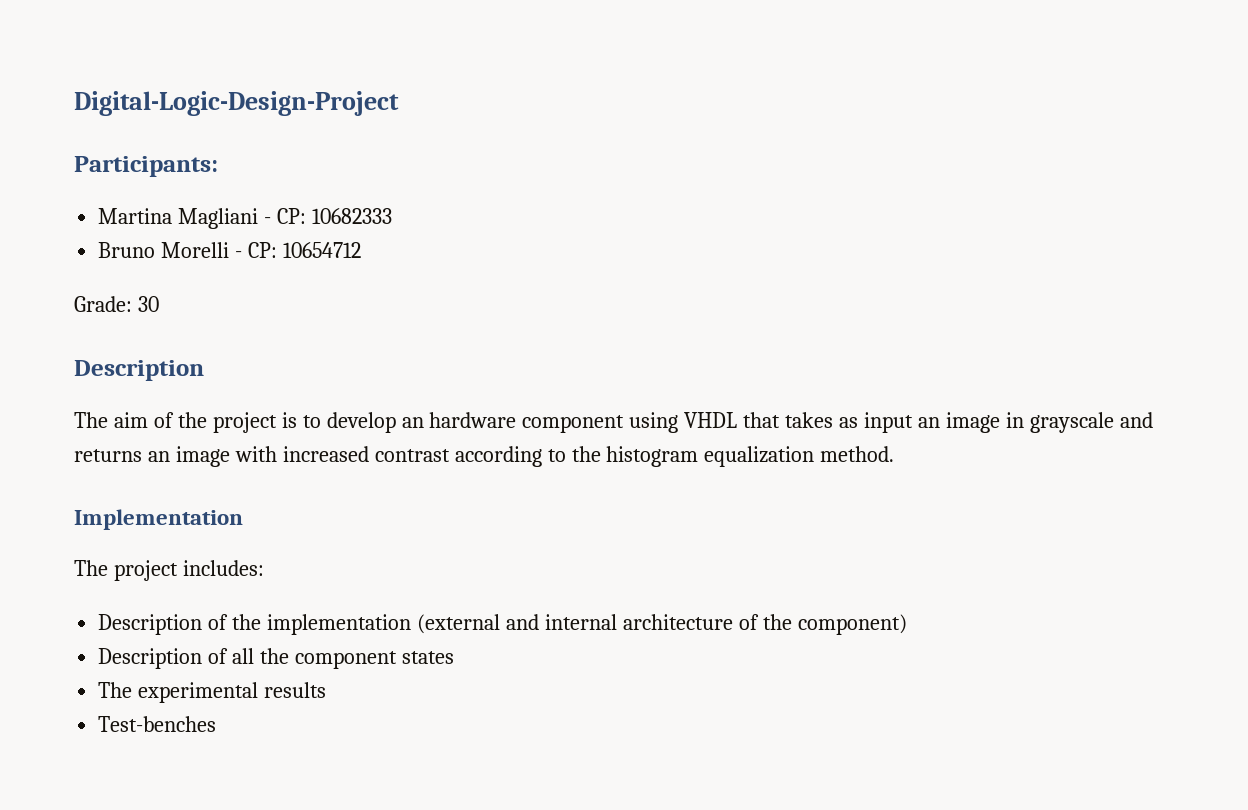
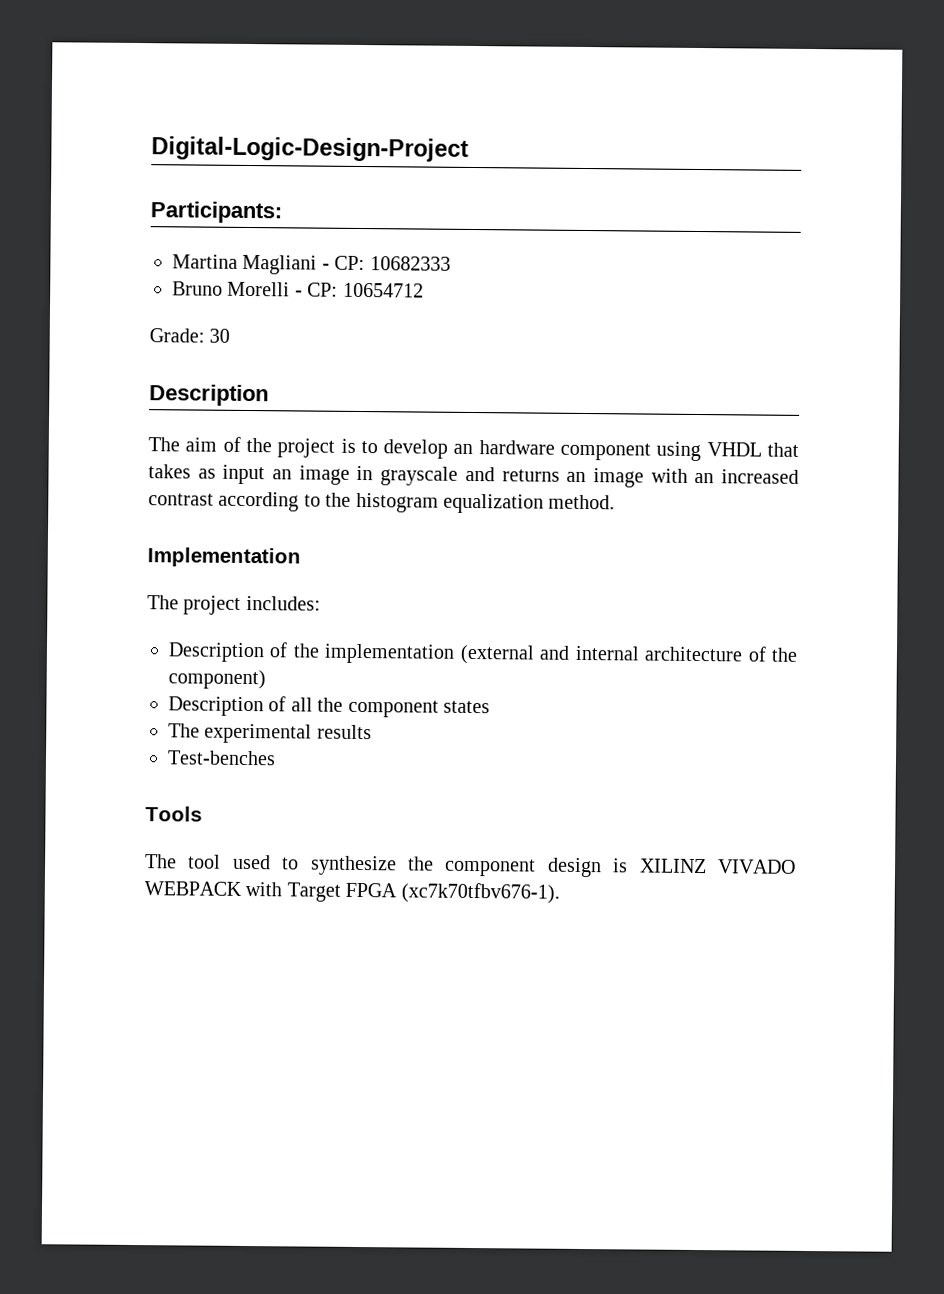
(277, 454) none -> [694,472,715,484] an
(217, 724) none -> [145,806,202,822] [145,854,796,878] [144,881,560,904] // Tools // The tool used to synthesize the component design is XILINZ VIVADO WEBPACK with Target FPGA (xc7k70tfbv676-1).

